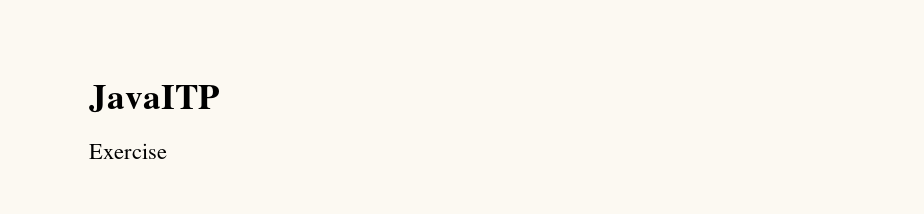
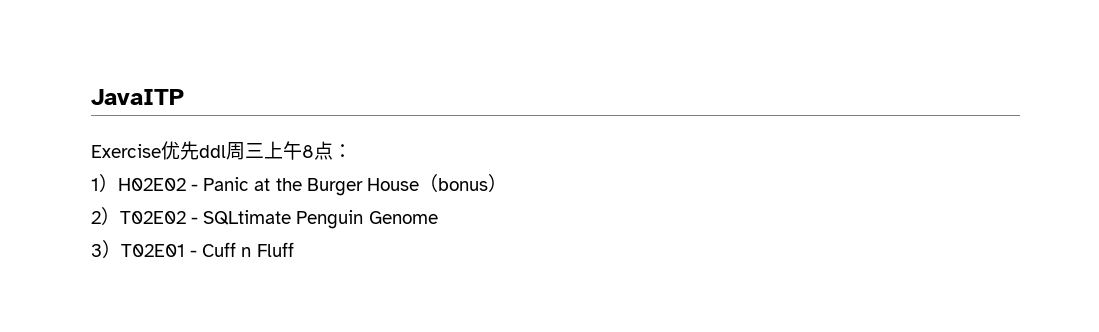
(167, 151) none -> [161,141,352,160] [91,174,507,196] [91,207,438,229] [91,240,294,259] 优先ddl周三上午8点： // 1）H02E02 - Panic at the Burger House（bonus） // 2）T02E02 - SQLtimate Penguin Genome // 3）T02E01 - Cuff n Fluff

